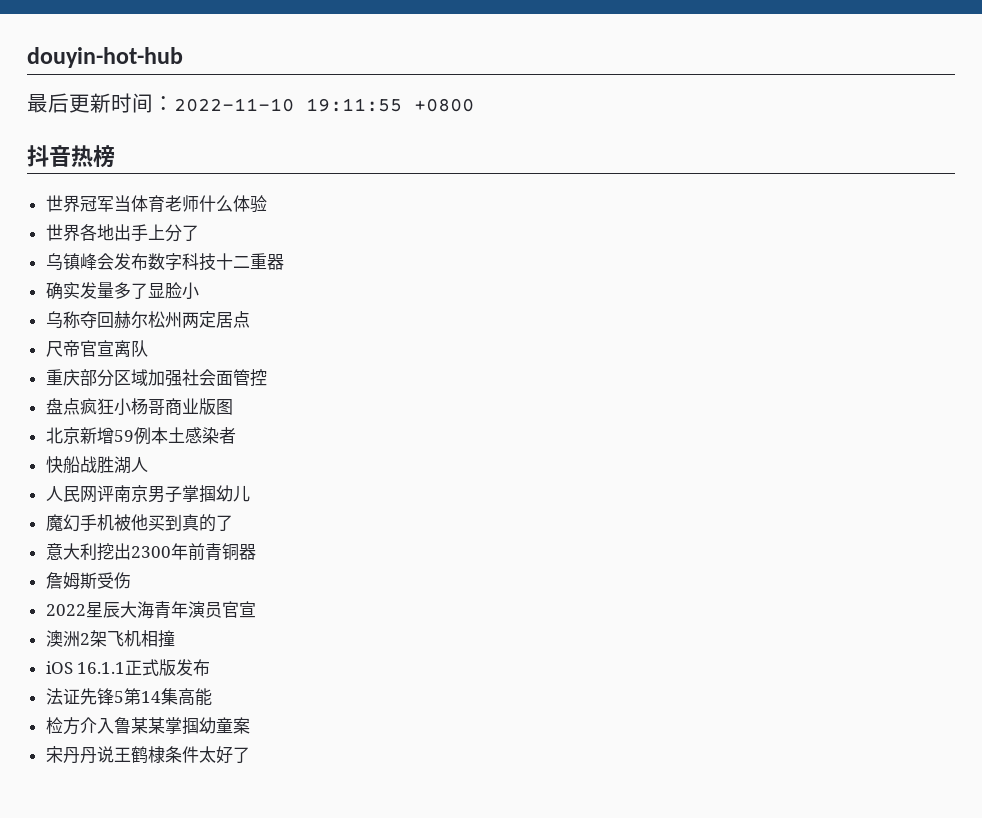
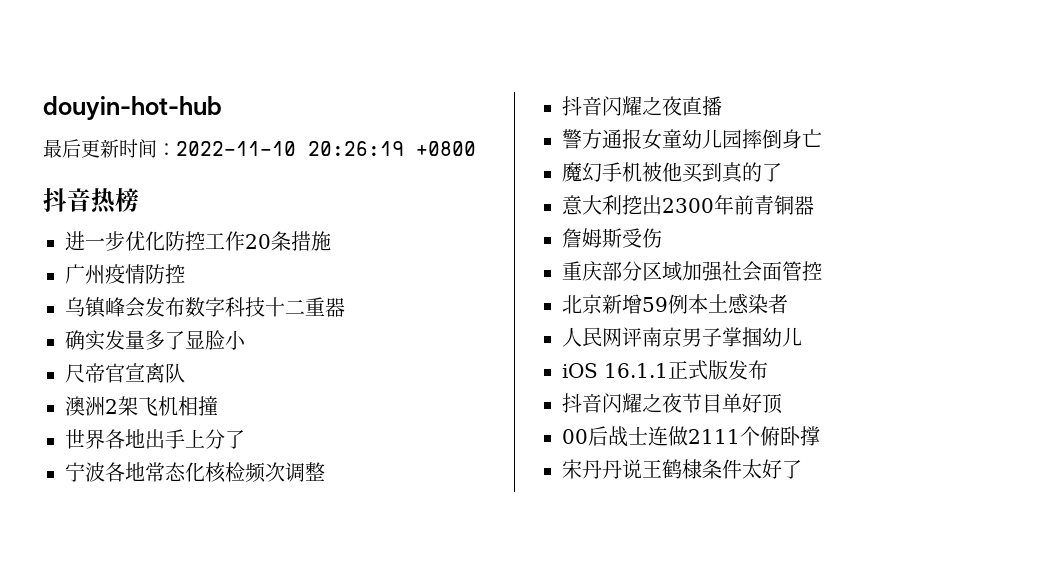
[306,98,402,112] 19:11:55 -> [308,141,404,156] 20:26:19
[45,195,267,213] [45,224,199,242] 世界冠军当体育老师什么体验 // 世界各地出手上分了 -> [65,231,331,251] [65,264,185,284] 进一步优化防控工作20条措施 // 广州疫情防控
[45,311,250,329] [45,340,148,357] [45,369,267,387] [45,398,233,416] [45,427,236,445] [45,456,148,474] [45,485,250,503] 乌称夺回赫尔松州两定居点 // 尺帝官宣离队 // 重庆部分区域加强社会面管控 // 盘点疯狂小杨哥商业版图 // 北京新增59例本土感染者 // 快船战胜湖人 // 人民网评南京男子掌掴幼儿 -> [65,363,185,383] [65,396,218,416] [65,429,245,449] [65,462,325,483] [562,96,722,116] [562,129,822,150] 尺帝官宣离队 // 澳洲2架飞机相撞 // 世界各地出手上分了 // 宁波各地常态化核检频次调整 // 抖音闪耀之夜直播 // 警方通报女童幼儿园摔倒身亡
[45,601,256,619] [45,630,175,648] 2022星辰大海青年演员官宣 // 澳洲2架飞机相撞 -> [562,261,822,282] [562,293,788,314] [562,327,802,347] 重庆部分区域加强社会面管控 // 北京新增59例本土感染者 // 人民网评南京男子掌掴幼儿
[45,688,212,706] [45,717,250,735] 法证先锋5第14集高能 // 检方介入鲁某某掌掴幼童案 -> [562,393,783,414] [562,426,820,447] 抖音闪耀之夜节目单好顶 // 00后战士连做2111个俯卧撑

